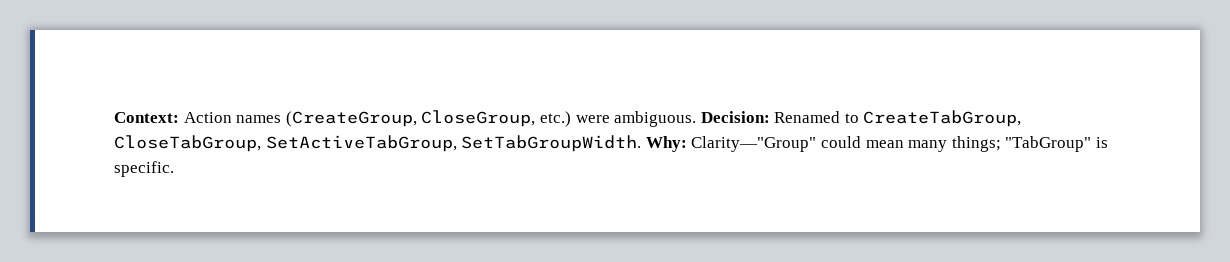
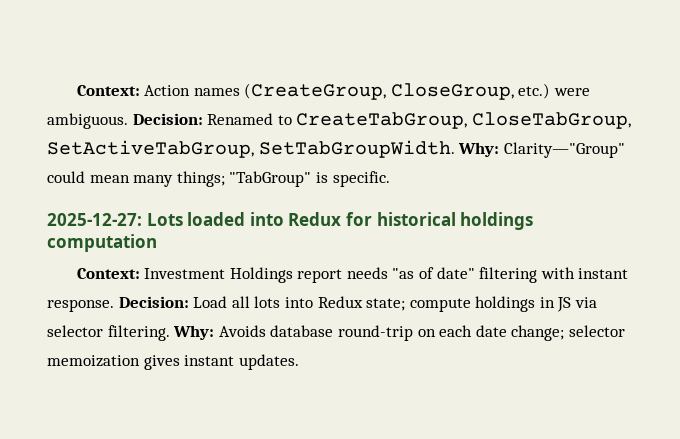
(174, 169) none -> [47,212,534,230] [47,234,157,252] [76,267,629,283] [47,296,598,312] [47,325,625,341] [47,354,299,370] // 2025-12-27: Lots loaded into Redux for historical holdings computation // Context: Investment Holdings report needs "as of date" filtering with instant response. Decision: Load all lots into Redux state; compute holdings in JS via selector filtering. Why: Avoids database round-trip on each date change; selector memoization gives instant updates.

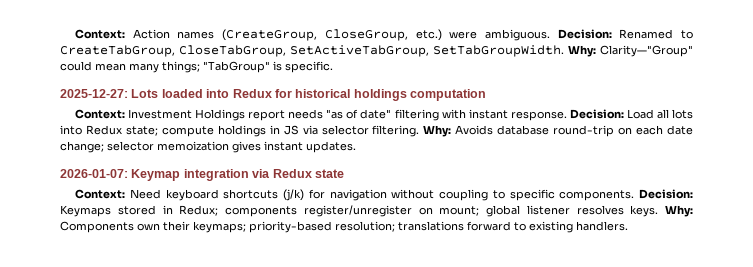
(299, 362) none -> [60,169,344,181] [74,189,693,201] [60,205,693,217] [60,221,628,233] // 2026-01-07: Keymap integration via Redux state // Context: Need keyboard shortcuts (j/k) for navigation without coupling to specific components. Decision: Keymaps stored in Redux; components register/unregister on mount; global listener resolves keys. Why: Components own their keymaps; priority-based resolution; translations forward to existing handlers.

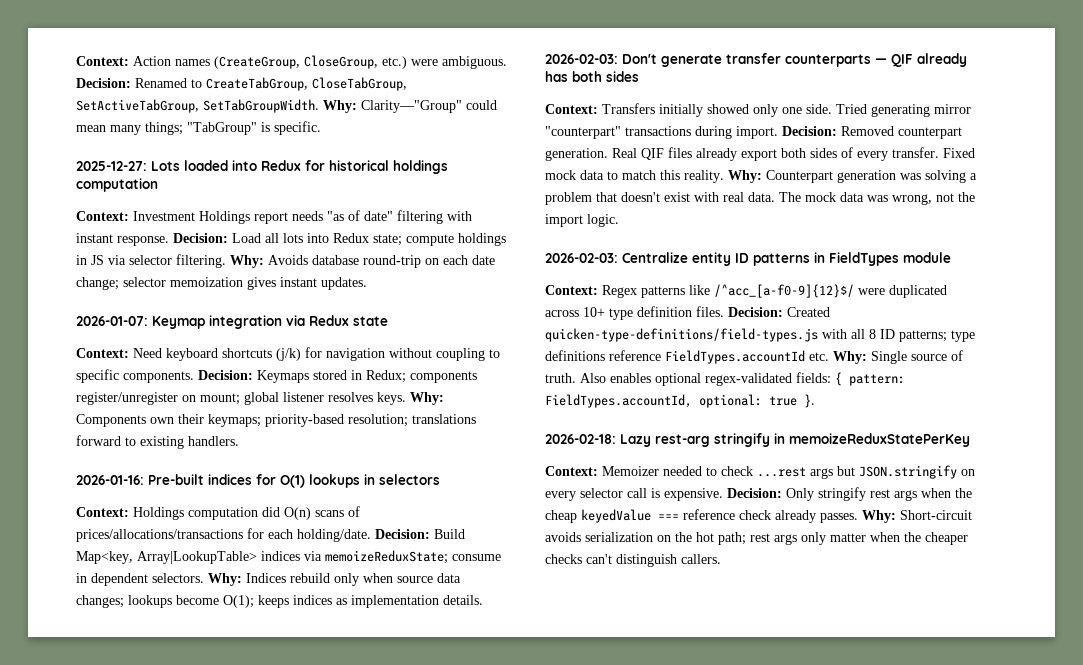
(628, 226) none -> [76,474,440,488] [76,506,360,520] [76,528,465,542] [76,550,501,564] [76,573,461,586] [76,595,483,608] [545,53,967,67] [545,71,639,82] [545,103,971,117] [545,126,962,139] [545,147,975,161] [545,170,977,183] [545,192,975,205] [545,214,619,227] [545,252,951,266] [545,284,947,298] [545,306,830,320] [545,328,975,342] [545,350,963,364] [545,372,905,386] [545,394,815,408] [545,433,970,447] [545,465,975,479] [545,487,972,501] [545,509,972,523] [545,532,968,545] [545,554,721,567] // 2026-01-16: Pre-built indices for O(1) lookups in selectors // Context: Holdings computation did O(n) scans of prices/allocations/transactions for each holding/date. Decision: Build Map<key, Array|LookupTable> indices via memoizeReduxState; consume in dependent selectors. Why: Indices rebuild only when source data changes; lookups become O(1); keeps indices as implementation details. // 2026-02-03: Don't generate transfer counterparts — QIF already has both sides // Context: Transfers initially showed only one side. Tried generating mirror "counterpart" transactions during import. Decision: Removed counterpart generation. Real QIF files already export both sides of every transfer. Fixed mock data to match this reality. Why: Counterpart generation was solving a problem that doesn't exist with real data. The mock data was wrong, not the import logic. // 2026-02-03: Centralize entity ID patterns in FieldTypes module // Context: Regex patterns like /^acc_[a-f0-9]{12}$/ were duplicated across 10+ type definition files. Decision: Created quicken-type-definitions/field-types.js with all 8 ID patterns; type definitions reference FieldTypes.accountId etc. Why: Single source of truth. Also enables optional regex-validated fields: { pattern: FieldTypes.accountId, optional: true }. // 2026-02-18: Lazy rest-arg stringify in memoizeReduxStatePerKey // Context: Memoizer needed to check ...rest args but JSON.stringify on every selector call is expensive. Decision: Only stringify rest args when the cheap keyedValue === reference check already passes. Why: Short-circuit avoids serialization on the hot path; rest args only matter when the cheaper checks can't distinguish callers.

